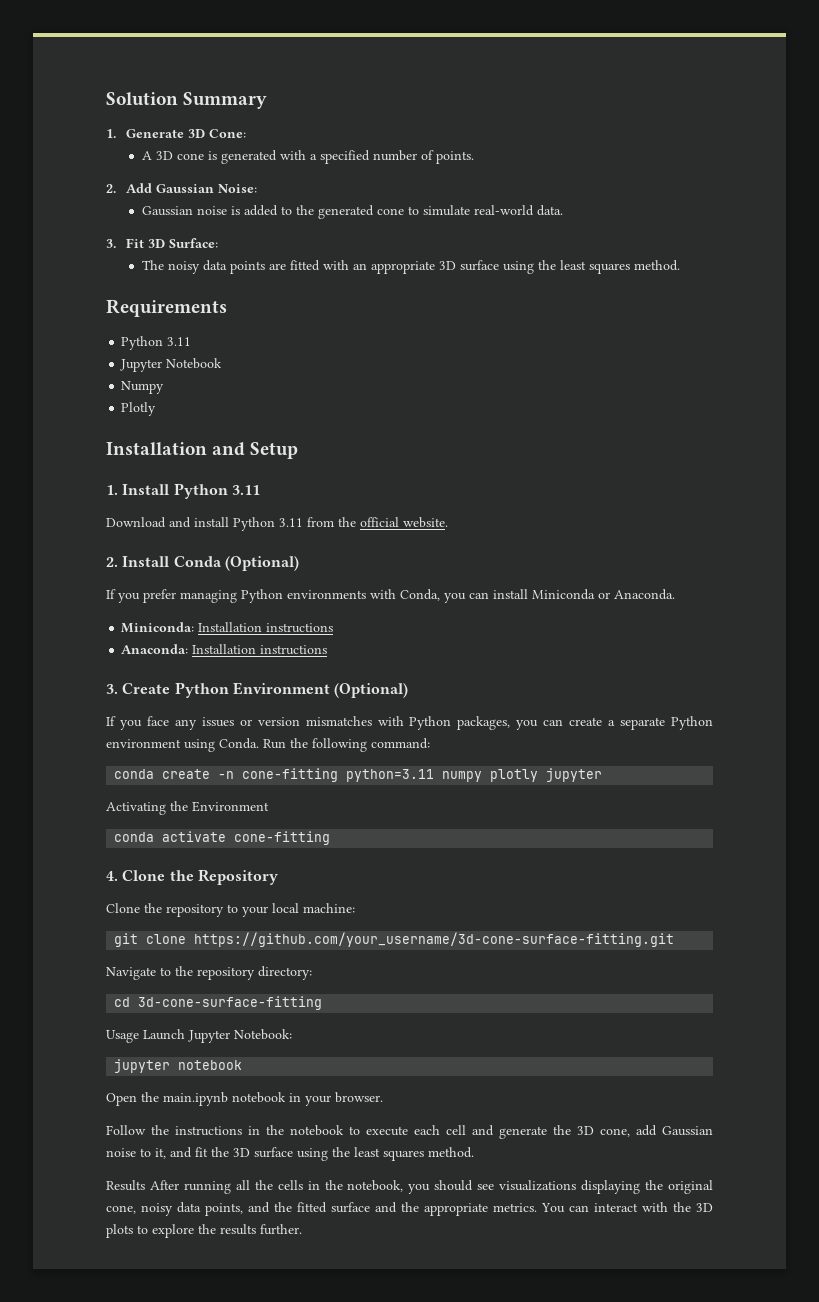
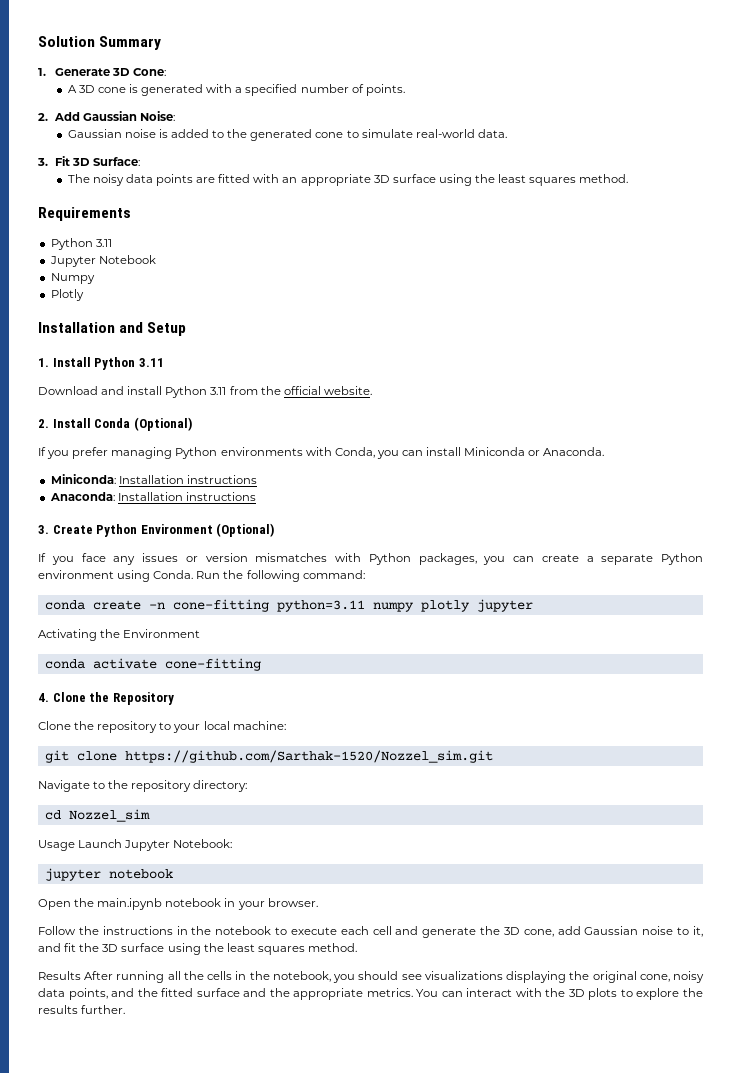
[194,932,675,947] https://github.com/your_username/3d-cone-surface-fitting.git -> [124,750,493,763] https://github.com/Sarthak-1520/Nozzel_sim.git
[138,996,323,1010] 3d-cone-surface-fitting -> [68,809,150,822] Nozzel_sim

